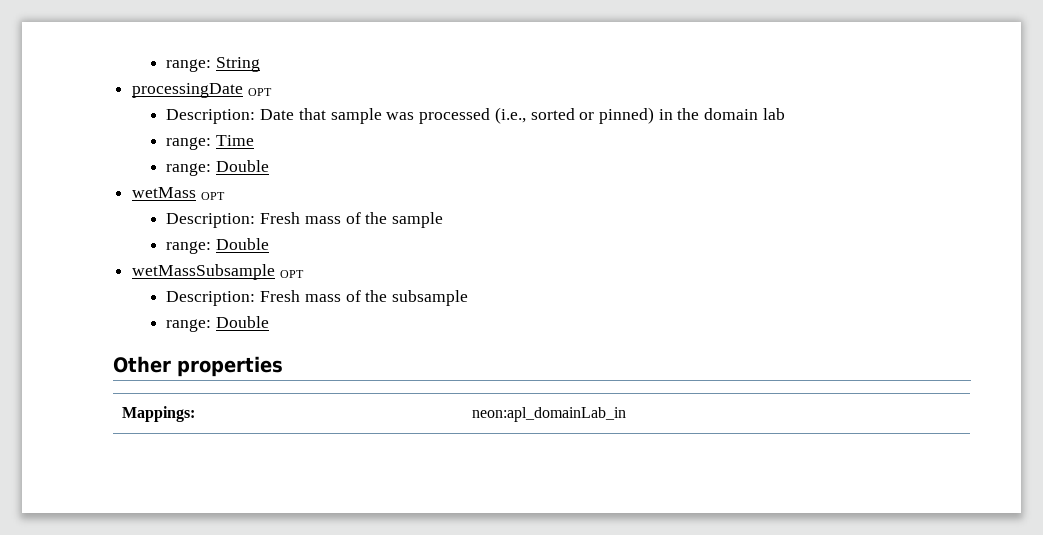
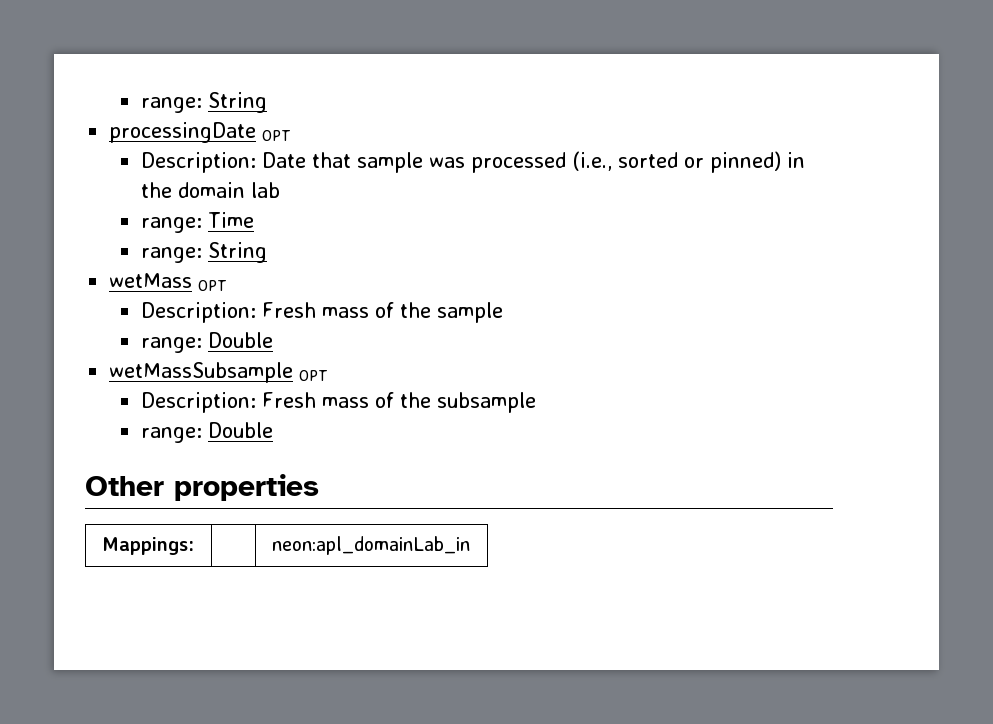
[216,160,270,172] Double -> [207,242,267,263] String

